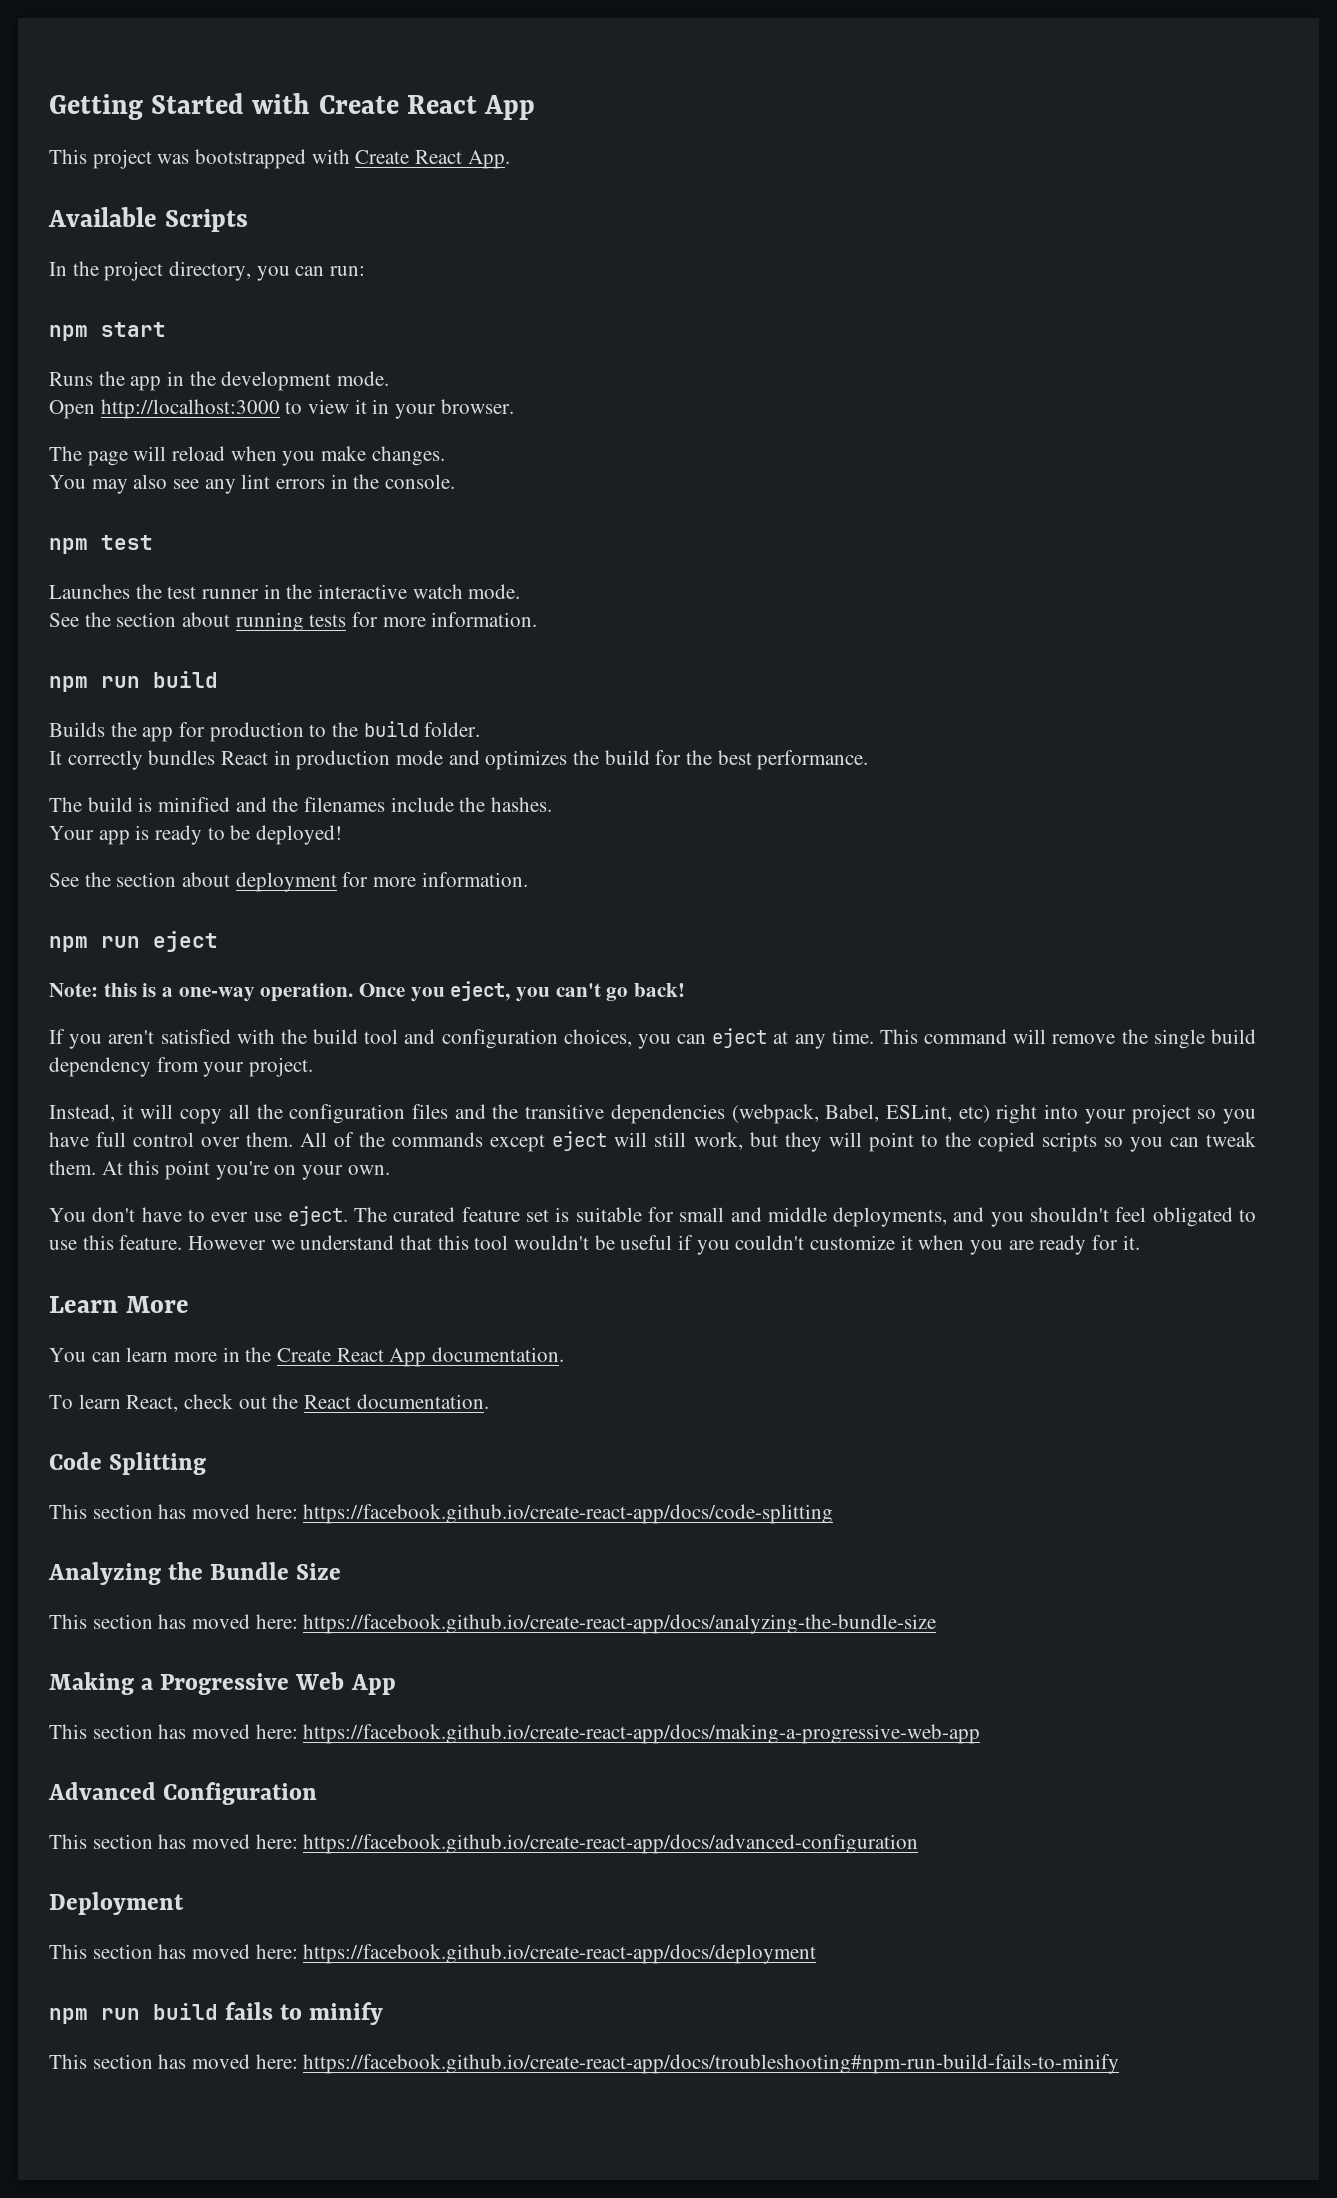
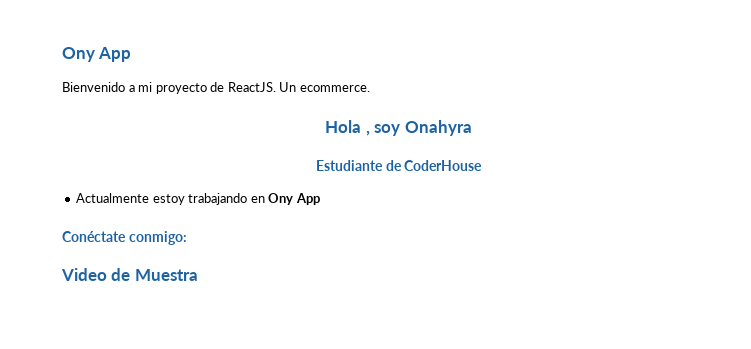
[49,93,536,120] [49,149,510,169] [48,207,248,232] [49,261,366,281] [49,322,166,341] [49,371,390,391] [49,399,514,419] [49,446,445,466] [49,474,456,494] [49,535,153,554] [49,584,521,599] [49,612,538,632] [49,671,218,692] [49,721,481,742] [49,750,869,770] [49,797,553,812] [49,825,343,845] [49,872,528,892] [49,931,218,952] [49,981,686,1002] [49,1028,1256,1049] [49,1057,314,1077] [49,1104,1256,1124] [49,1131,1256,1152] [49,1160,390,1180] [49,1206,1257,1227] [49,1235,1140,1255] [49,1296,189,1313] [49,1347,565,1367] [49,1394,489,1412] [49,1452,207,1475] [49,1504,834,1524] [48,1562,342,1585] [49,1614,937,1634] [49,1672,396,1695] [49,1724,981,1744] [48,1782,318,1805] [49,1834,919,1854] [49,1892,184,1915] [49,1944,817,1964] [49,2002,384,2025] [49,2054,1120,2074] Getting Started with Create React App // This project was bootstrapped with Create React App. // Available Scripts // In the project directory, you can run: // npm start // Runs the app in the development mode. // Open http://localhost:3000 to view it in your browser. // The page will reload when you make changes. // You may also see any lint errors in the console. // npm test // Launches the test runner in the interactive watch mode. // See the section about running tests for more information. // npm run build // Builds the app for production to the build folder. // It correctly bundles React in production mode and optimizes the build for the best performance. // The build is minified and the filenames include the hashes. // Your app is ready to be deployed! // See the section about deployment for more information. // npm run eject // Note: this is a one-way operation. Once you eject, you can't go back! // If you aren't satisfied with the build tool and configuration choices, you can eject at any time. This command will remove the single build dependency from your project. // Instead, it will copy all the configuration files and the transitive dependencies (webpack, Babel, ESLint, etc) right into your project so you have full control over them. All of the commands except eject will still work, but they will point to the copied scripts so you can tweak them. At this point you're on your own. // You don't have to ever use eject. The curated feature set is suitable for small and middle deployments, and you shouldn't feel obligated to use this feature. However we understand that this tool wouldn't be useful if you couldn't customize it when you are ready for it. // Learn More // You can learn more in the Create React App documentation. // To learn React, check out the React documentation. // Code Splitting // This section has moved here: https://facebook.github.io/create-react-app/docs/code-splitting // Analyzing the Bundle Size // This section has moved here: https://facebook.github.io/create-react-app/docs/analyzing-the-bundle-size // Making a Progressive Web App // This section has moved here: https://facebook.github.io/create-react-app/docs/making-a-progressive-web-app // Advanced Configuration // This section has moved here: https://facebook.github.io/create-react-app/docs/advanced-configuration // Deployment // This section has moved here: https://facebook.github.io/create-react-app/docs/deployment // npm run build fails to minify // This section has moved here: https://facebook.github.io/create-react-app/docs/troubleshooting#npm-run-build-fails-to-minify -> [62,47,132,62] [62,82,370,94] [325,120,472,136] [315,160,483,171] [76,193,320,205] [62,231,187,245] [61,268,198,281] Ony App // Bienvenido a mi proyecto de ReactJS. Un ecommerce. // Hola , soy Onahyra // Estudiante de CoderHouse // Actualmente estoy trabajando en Ony App // Conéctate conmigo: // Video de Muestra

